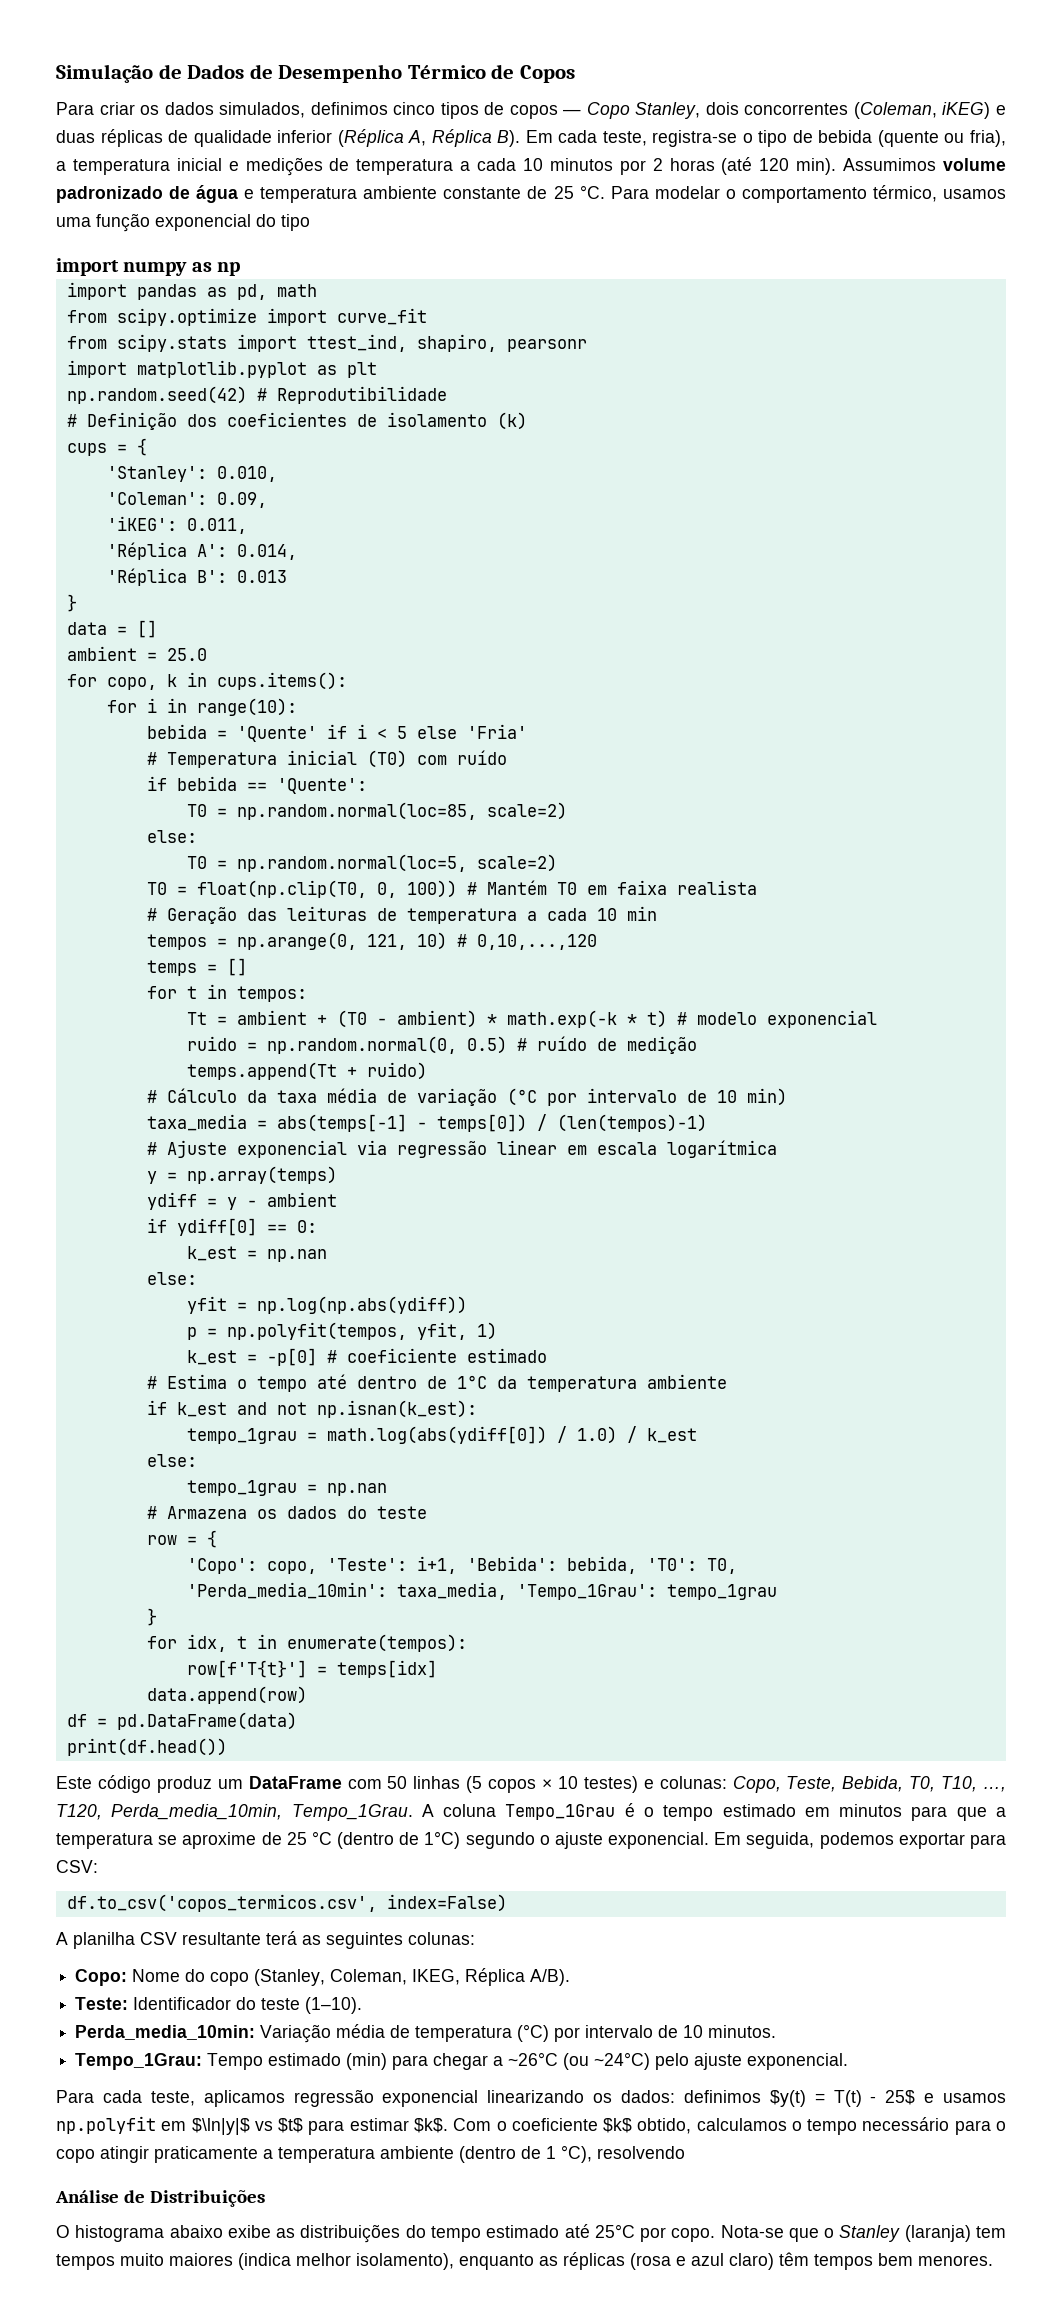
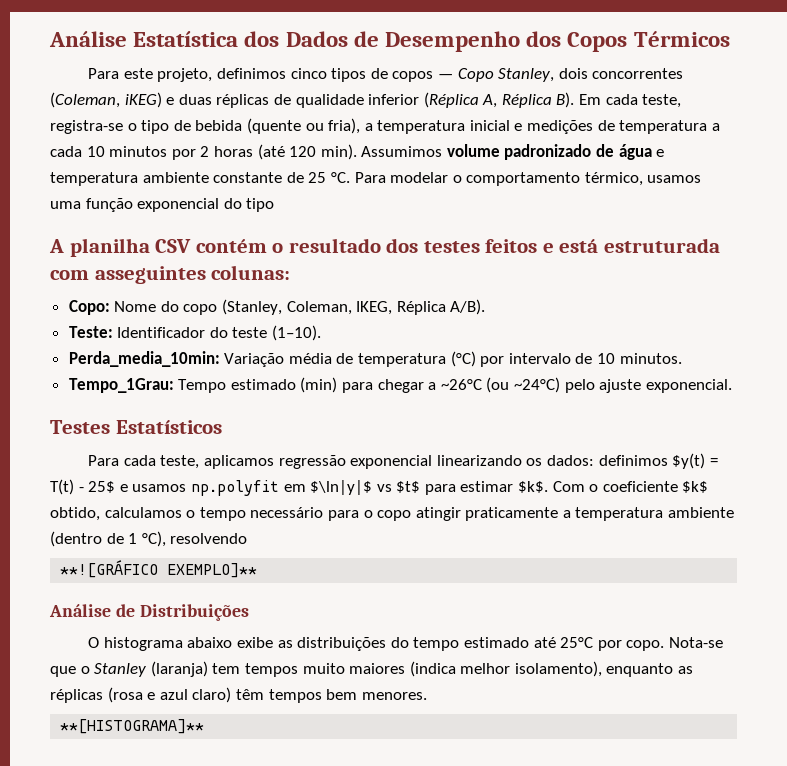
[56,64,182,83] Simulação de -> [49,31,280,47] Análise Estatística dos
[407,64,515,79] Térmico de -> [526,31,562,47] dos
[56,102,306,118] // Para criar os dados simulados, -> [633,31,730,47] [88,68,213,82] Térmicos // Para este projeto,
[56,258,240,276] [66,282,317,300] [66,308,427,326] [66,334,587,352] [66,360,377,378] [66,386,447,404] [66,412,527,430] [66,438,147,456] [106,466,277,482] [106,492,267,508] [106,516,247,534] [106,542,297,560] [106,568,287,586] [66,594,77,612] [66,620,157,638] [66,646,207,661] [66,672,347,690] [106,698,297,716] [146,724,527,742] [146,750,507,768] [146,776,367,794] [186,802,567,820] [146,830,197,843] [186,854,557,872] [146,880,757,898] [146,906,657,924] [146,932,597,950] [146,958,247,976] [146,984,307,1002] [186,1010,877,1028] [186,1036,697,1054] [186,1062,427,1080] [146,1088,787,1106] [146,1114,707,1132] [146,1140,777,1158] [146,1166,337,1184] [146,1192,337,1210] [146,1218,317,1236] [186,1246,327,1262] [146,1272,197,1285] [186,1296,467,1314] [186,1322,497,1340] [186,1348,547,1366] [146,1374,727,1392] [146,1400,477,1418] [186,1426,697,1444] [146,1454,197,1467] [186,1480,387,1496] [146,1506,427,1519] [146,1530,217,1548] [186,1556,737,1574] [186,1582,777,1600] [146,1608,157,1626] [146,1634,467,1652] [186,1660,437,1678] [146,1686,307,1704] [66,1712,297,1730] [66,1738,227,1756] [56,1775,1006,1793] [56,1803,1007,1821] [56,1831,1006,1849] [56,1860,98,1873] [66,1894,507,1912] [56,1931,403,1949] import numpy as np // import pandas as pd, math // from scipy.optimize import curve_fit // from scipy.stats import ttest_ind, shapiro, pearsonr // import matplotlib.pyplot as plt // np.random.seed(42) # Reprodutibilidade // # Definição dos coeficientes de isolamento (k) // cups = { // 'Stanley': 0.010, // 'Coleman': 0.09, // 'iKEG': 0.011, // 'Réplica A': 0.014, // 'Réplica B': 0.013 // } // data = [] // ambient = 25.0 // for copo, k in cups.items(): // for i in range(10): // bebida = 'Quente' if i < 5 else 'Fria' // # Temperatura inicial (T0) com ruído // if bebida == 'Quente': // T0 = np.random.normal(loc=85, scale=2) // else: // T0 = np.random.normal(loc=5, scale=2) // T0 = float(np.clip(T0, 0, 100)) # Mantém T0 em faixa realista // # Geração das leituras de temperatura a cada 10 min // tempos = np.arange(0, 121, 10) # 0,10,...,120 // temps = [] // for t in tempos: // Tt = ambient + (T0 - ambient) * math.exp(-k * t) # modelo exponencial // ruido = np.random.normal(0, 0.5) # ruído de medição // temps.append(Tt + ruido) // # Cálculo da taxa média de variação (°C por intervalo de 10 min) // taxa_media = abs(temps[-1] - temps[0]) / (len(tempos)-1) // # Ajuste exponencial via regressão linear em escala logarítmica // y = np.array(temps) // ydiff = y - ambient // if ydiff[0] == 0: // k_est = np.nan // else: // yfit = np.log(np.abs(ydiff)) // p = np.polyfit(tempos, yfit, 1) // k_est = -p[0] # coeficiente estimado // # Estima o tempo até dentro de 1°C da temperatura ambiente // if k_est and not np.isnan(k_est): // tempo_1grau = math.log(abs(ydiff[0]) / 1.0) / k_est // else: // tempo_1grau = np.nan // # Armazena os dados do teste // row = { // 'Copo': copo, 'Teste': i+1, 'Bebida': bebida, 'T0': T0, // 'Perda_media_10min': taxa_media, 'Tempo_1Grau': tempo_1grau // } // for idx, t in enumerate(tempos): // row[f'T{t}'] = temps[idx] // data.append(row) // df = pd.DataFrame(data) // print(df.head()) // Este código produz um DataFrame com 50 linhas (5 copos × 10 testes) e colunas: Copo, Teste, Bebida, T0, T10, …, T120, Perda_media_10min, Tempo_1Grau. A coluna Tempo_1Grau é o tempo estimado em minutos para que a temperatura se aproxime de 25 °C (dentro de 1°C) segundo o ajuste exponencial. Em seguida, podemos exportar para CSV: // df.to_csv('copos_termicos.csv', index=False) // A planilha CSV resultante terá as seguintes -> [49,238,720,257] [50,266,206,284] A planilha CSV contém o resultado dos testes feitos e está estruturada com asseguintes
(849, 2061) none -> [50,420,222,434] // Testes Estatísticos
(685, 2152) none -> [60,560,258,578] // **![GRÁFICO EXEMPLO]**
(993, 2260) none -> [60,719,205,734] // **[HISTOGRAMA]**

